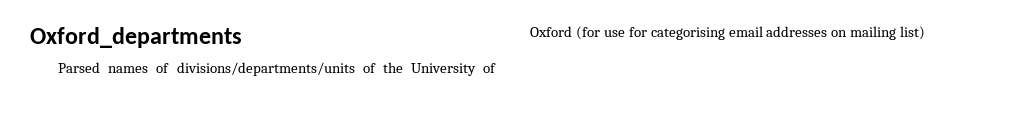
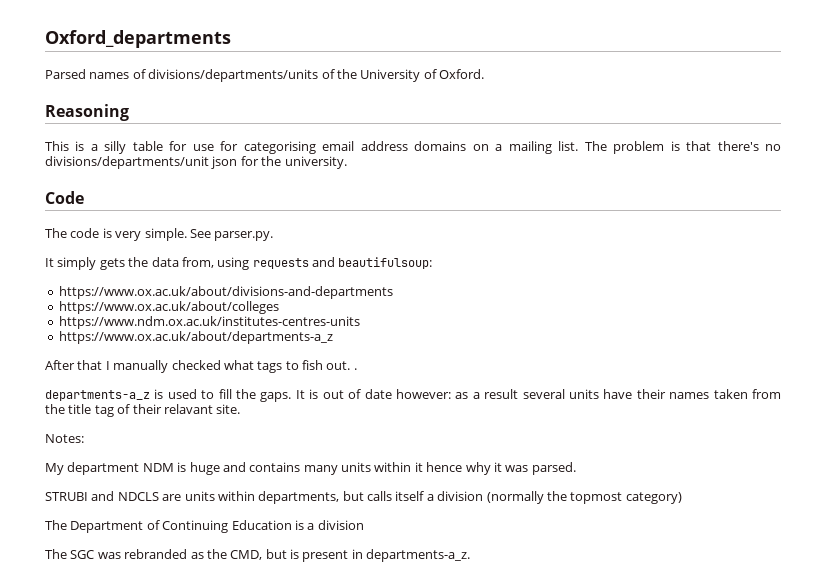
[530,26,926,40] Oxford (for use for categorising email addresses on mailing list) -> [439,69,484,79] [45,104,129,121] [45,141,782,154] [45,156,347,169] [45,191,84,204] [45,228,274,241] [45,257,433,270] [58,286,393,299] [58,301,279,314] [58,316,360,329] [58,331,333,344] [45,360,357,373] [45,389,781,402] [45,404,241,417] [45,434,84,443] [45,462,576,475] [45,491,682,504] [45,520,364,533] [45,549,471,562] Oxford. // Reasoning // This is a silly table for use for categorising email address domains on a mailing list. The problem is that there's no divisions/departments/unit json for the university. // Code // The code is very simple. See parser.py. // It simply gets the data from, using requests and beautifulsoup: // https://www.ox.ac.uk/about/divisions-and-departments // https://www.ox.ac.uk/about/colleges // https://www.ndm.ox.ac.uk/institutes-centres-units // https://www.ox.ac.uk/about/departments-a_z // After that I manually checked what tags to fish out. . // departments-a_z is used to fill the gaps. It is out of date however: as a result several units have their names taken from the title tag of their relavant site. // Notes: // My department NDM is huge and contains many units within it hence why it was parsed. // STRUBI and NDCLS are units within departments, but calls itself a division (normally the topmost category) // The Department of Continuing Education is a division // The SGC was rebranded as the CMD, but is present in departments-a_z.

